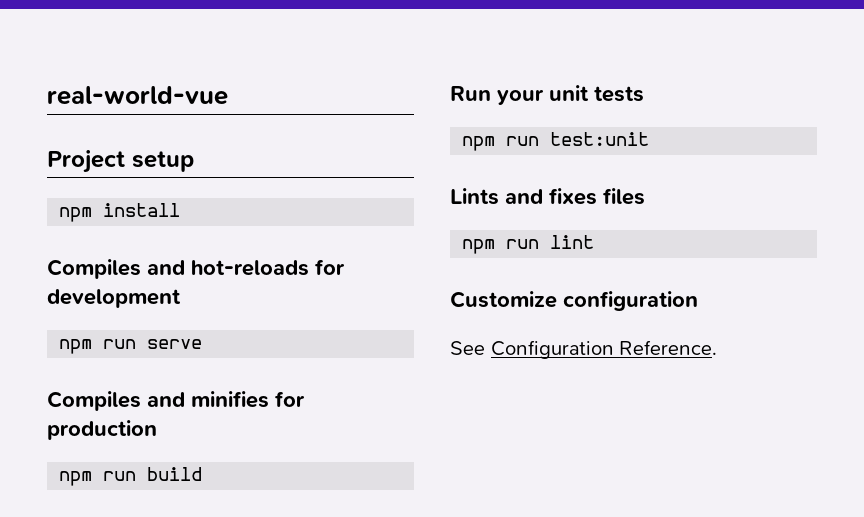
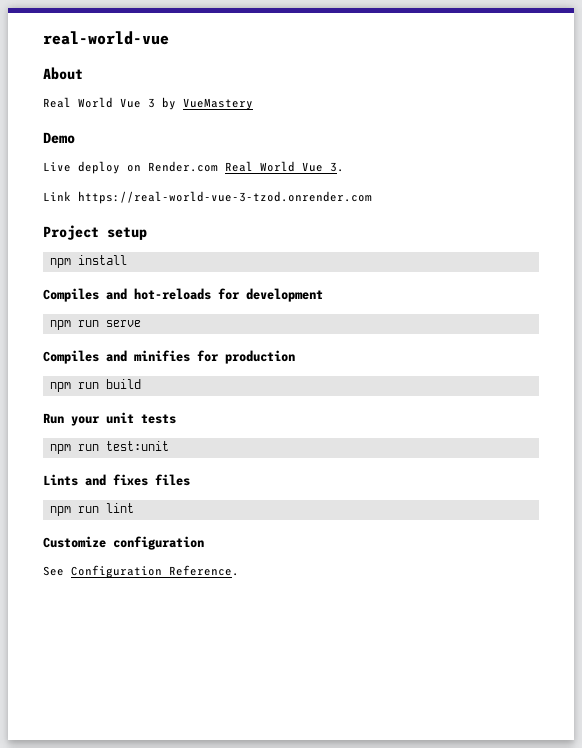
(228, 95) none -> [43,67,83,80] [43,97,253,110] [43,132,75,144] [43,161,344,174] [43,191,372,204] // About // Real World Vue 3 by VueMastery // Demo // Live deploy on Render.com Real World Vue 3. // Link https://real-world-vue-3-tzod.onrender.com

